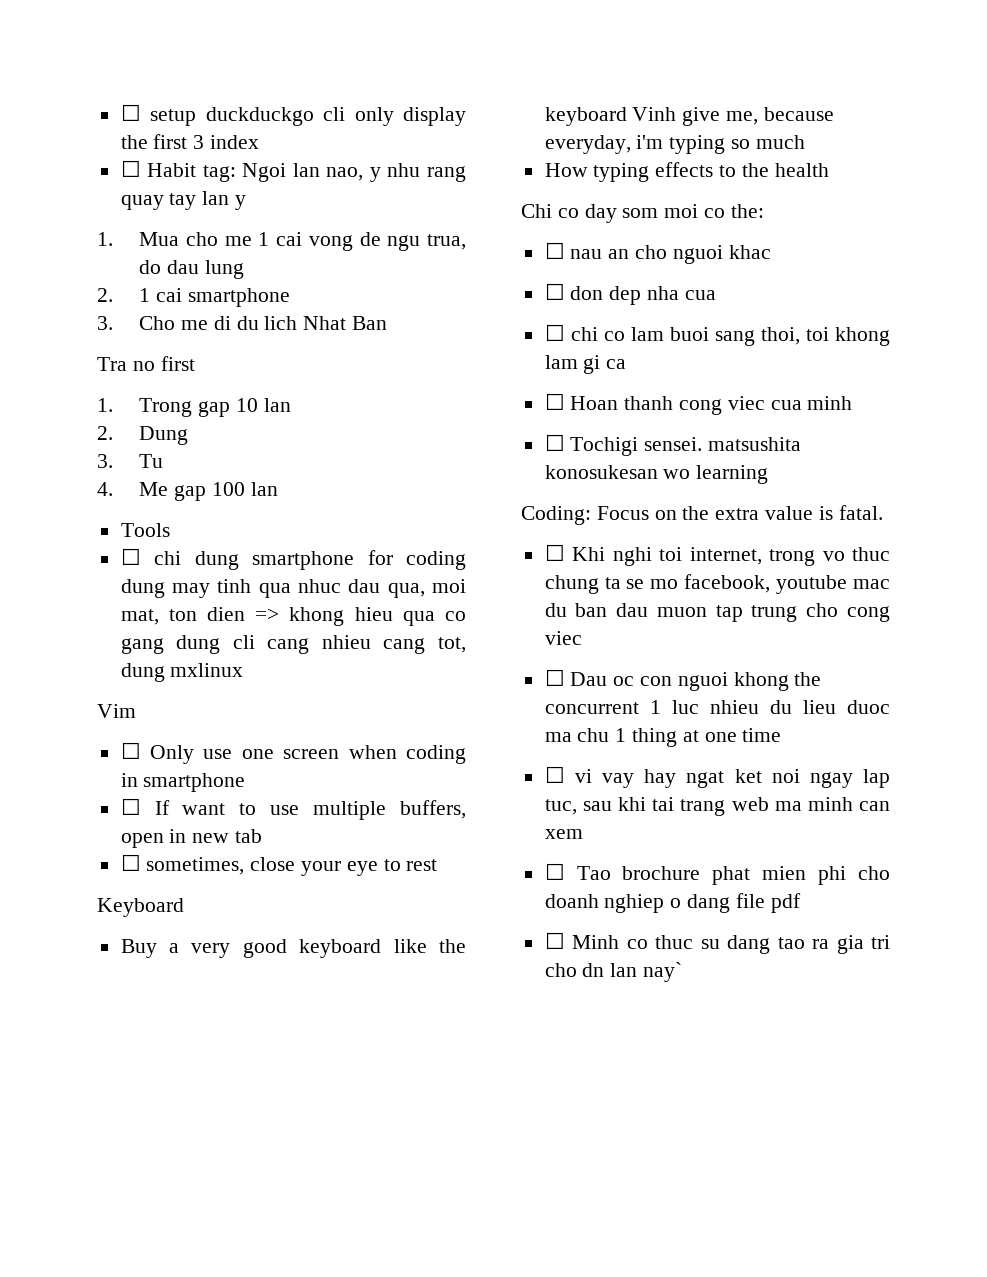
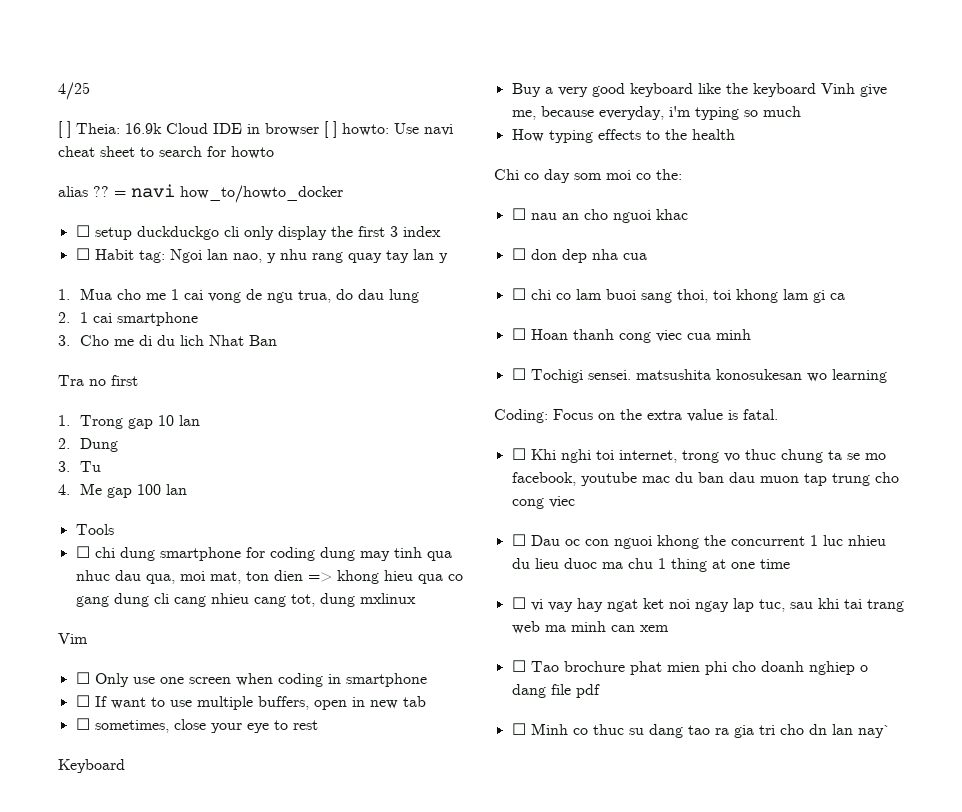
(120, 112) none -> [58,82,90,100] [58,121,453,138] [58,146,274,159] [58,184,343,203] 4/25 // [ ] Theia: 16.9k Cloud IDE in browser [ ] howto: Use navi cheat sheet to search for howto // alias ?? = navi how_to/howto_docker //

